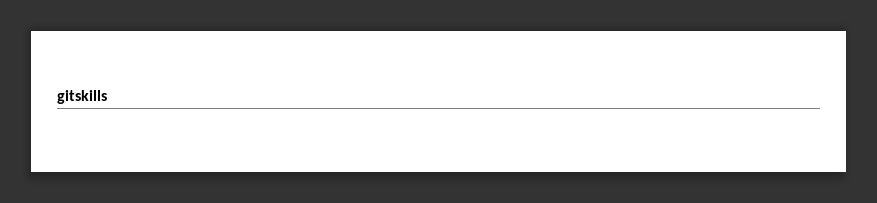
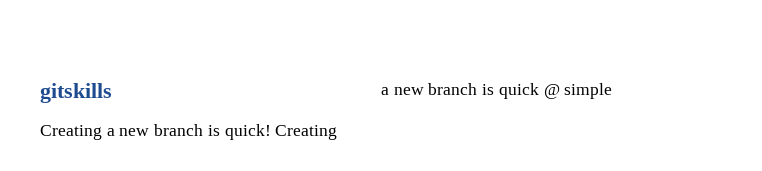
(107, 97) none -> [40,124,338,140] [381,83,613,99] // Creating a new branch is quick! Creating a new branch is quick @ simple

